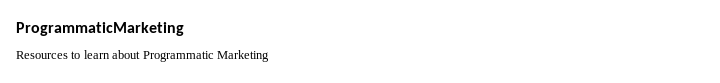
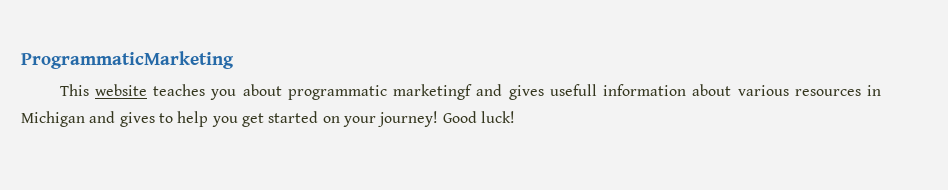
[16,50,269,62] Resources to learn about Programmatic Marketing -> [59,84,881,100] [21,111,515,127] This website teaches you about programmatic marketingf and gives usefull information about various resources in Michigan and gives to help you get started on your journey! Good luck!

